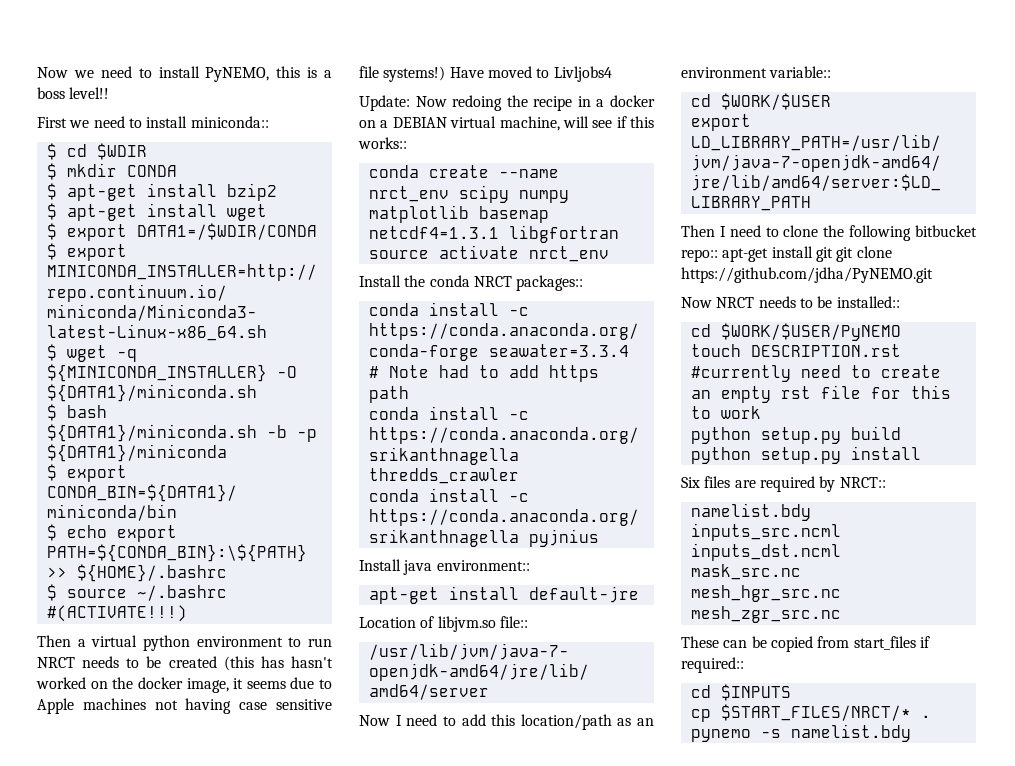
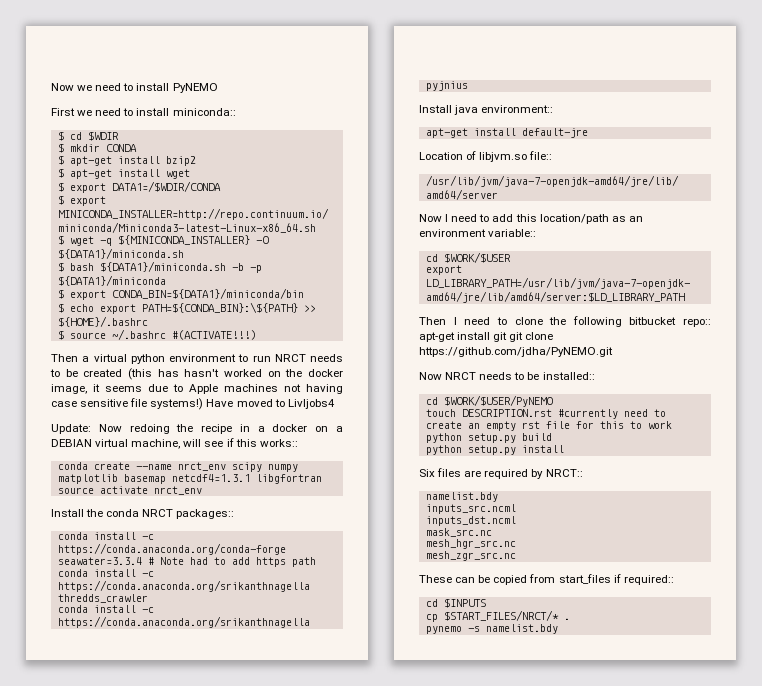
[205,66,332,82] [37,87,110,99] PyNEMO, this is a boss level!! -> [172,83,218,93] PyNEMO

